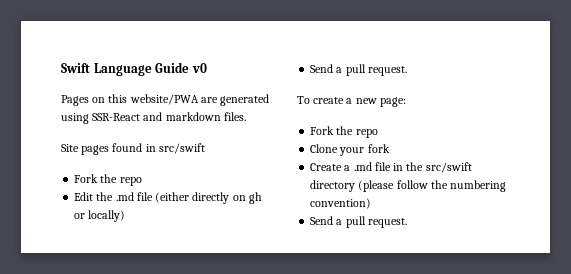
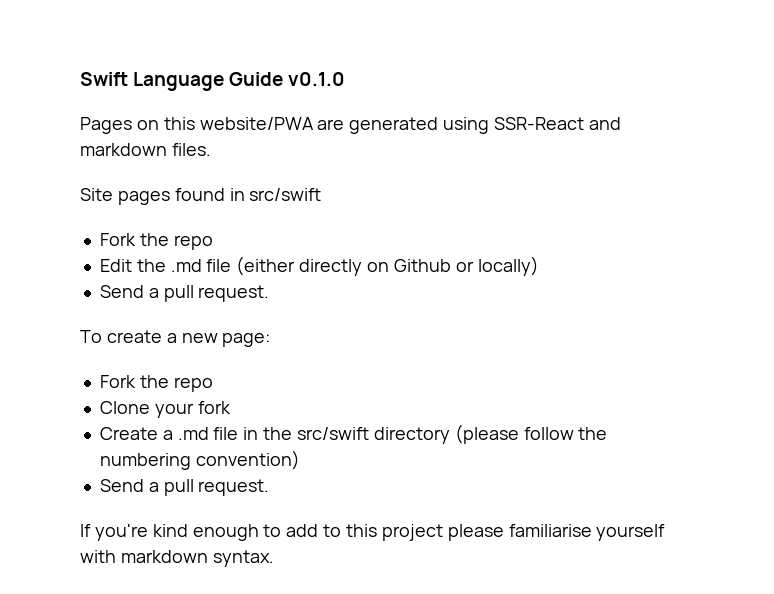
[191,63,207,73] v0 -> [288,72,346,86] v0.1.0
[248,192,262,204] gh -> [393,259,451,272] Github
(407, 223) none -> [80,524,666,541] [80,550,274,567] // If you're kind enough to add to this project please familiarise yourself with markdown syntax.

